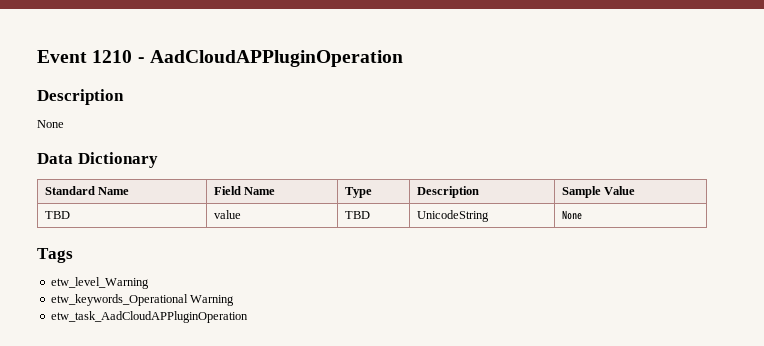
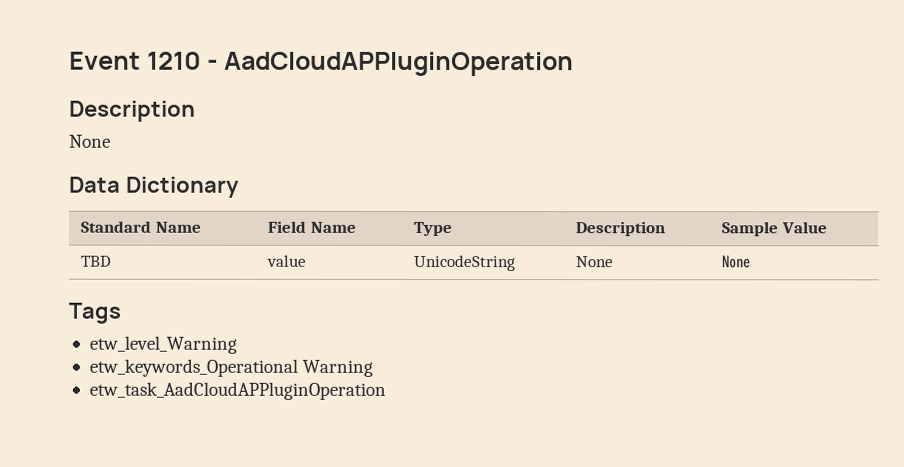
[344,211,370,219] [416,210,489,222] TBD | UnicodeString -> [413,254,516,272] [575,256,614,268] UnicodeString | None

